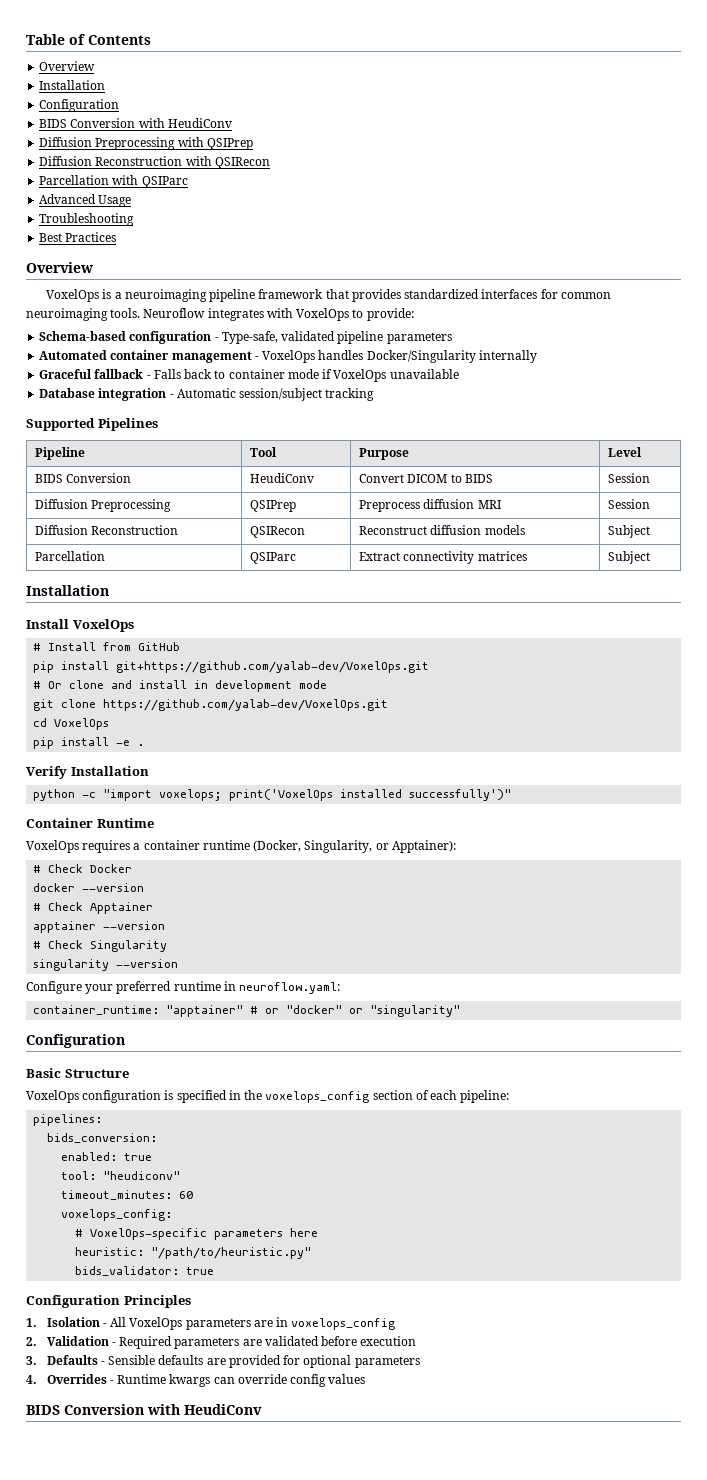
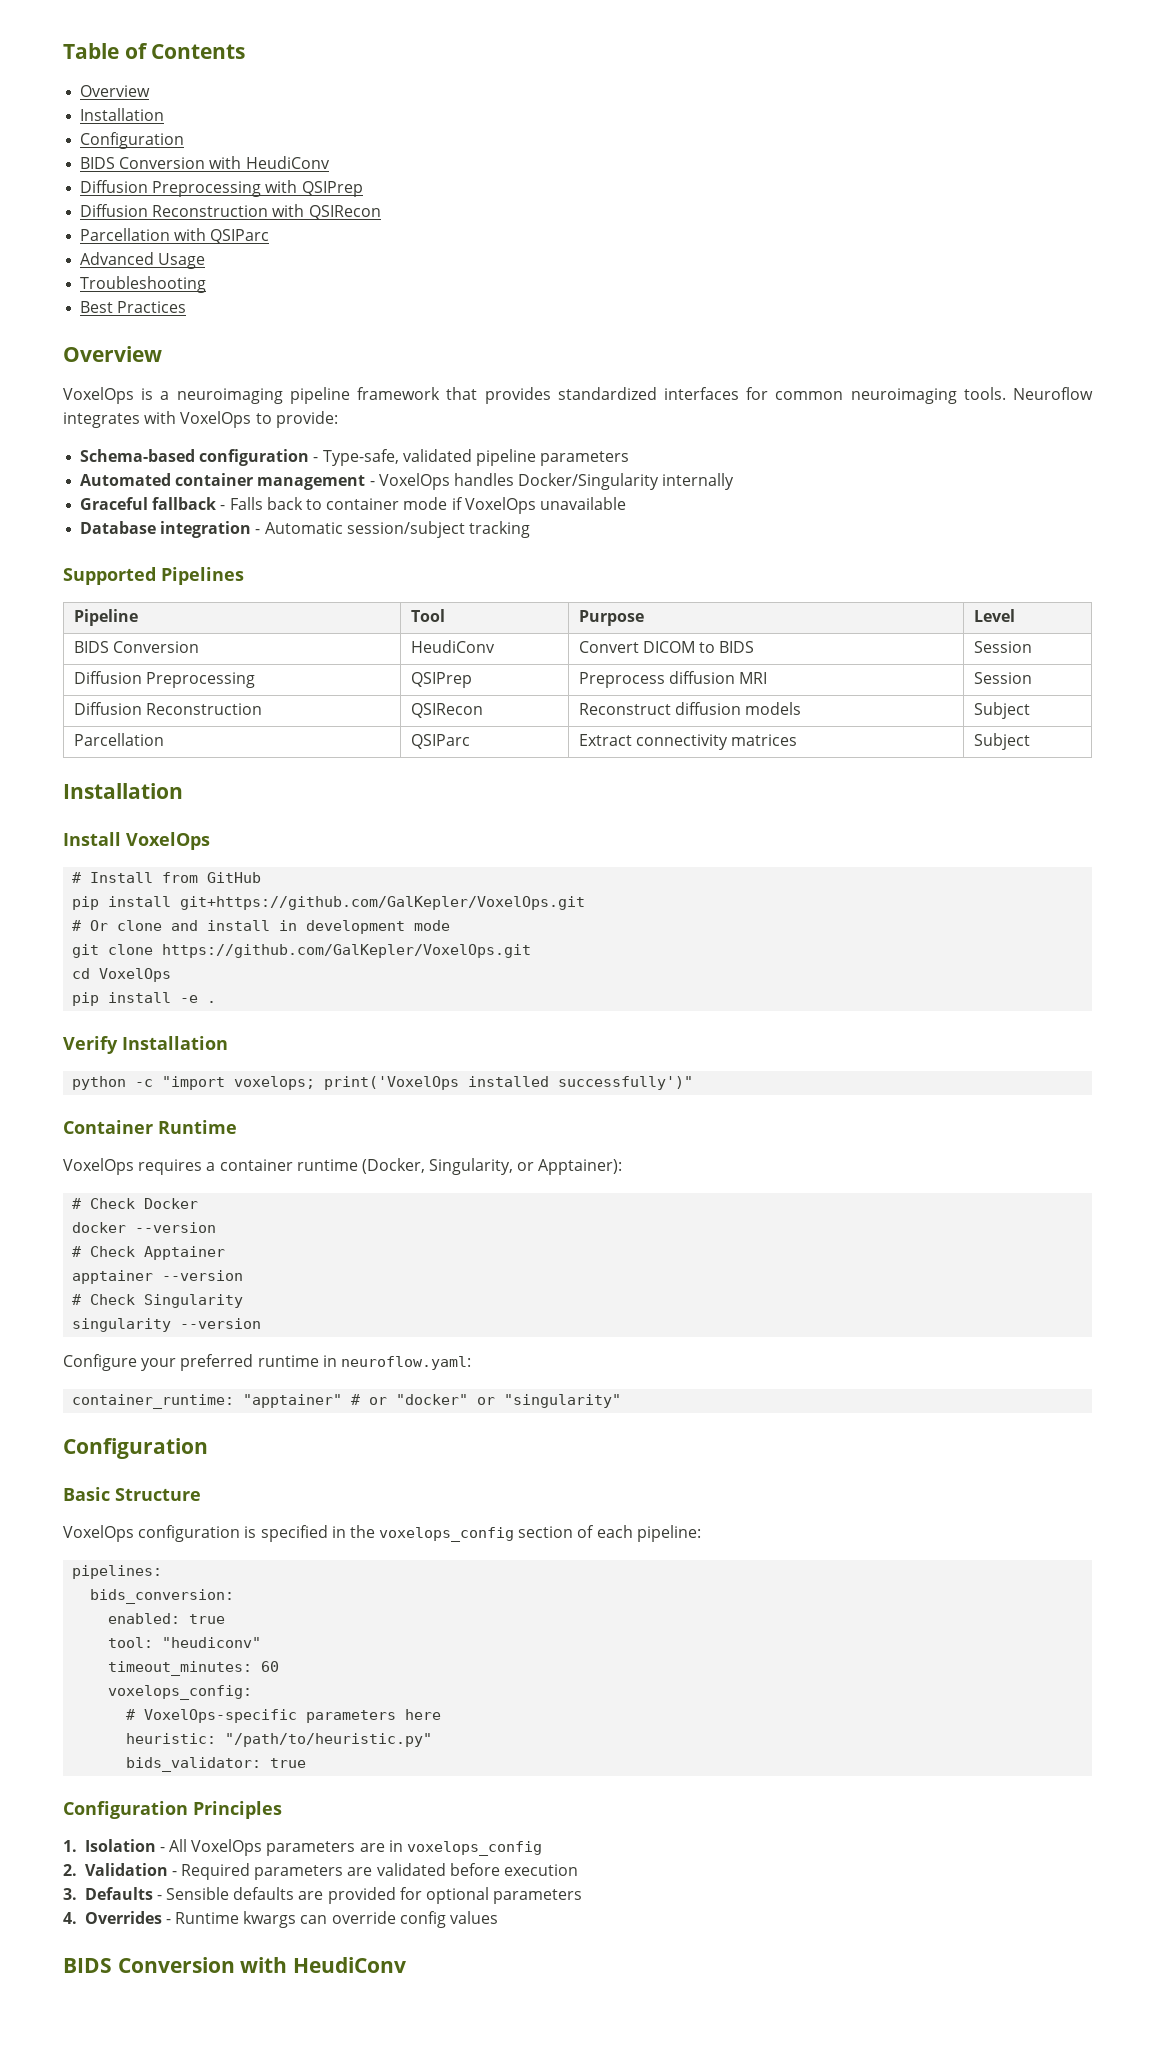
[116,661,430,673] git+https://github.com/yalab-dev/VoxelOps.git -> [180,896,586,910] git+https://github.com/GalKepler/VoxelOps.git
[103,699,389,711] https://github.com/yalab-dev/VoxelOps.git -> [162,944,532,958] https://github.com/GalKepler/VoxelOps.git

